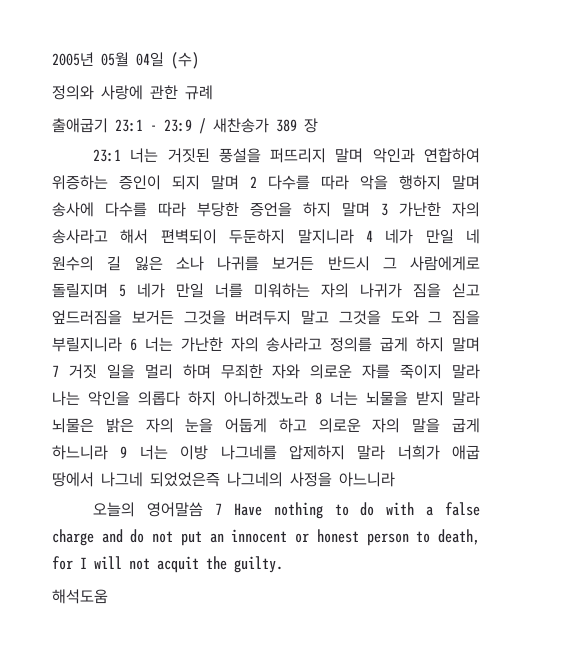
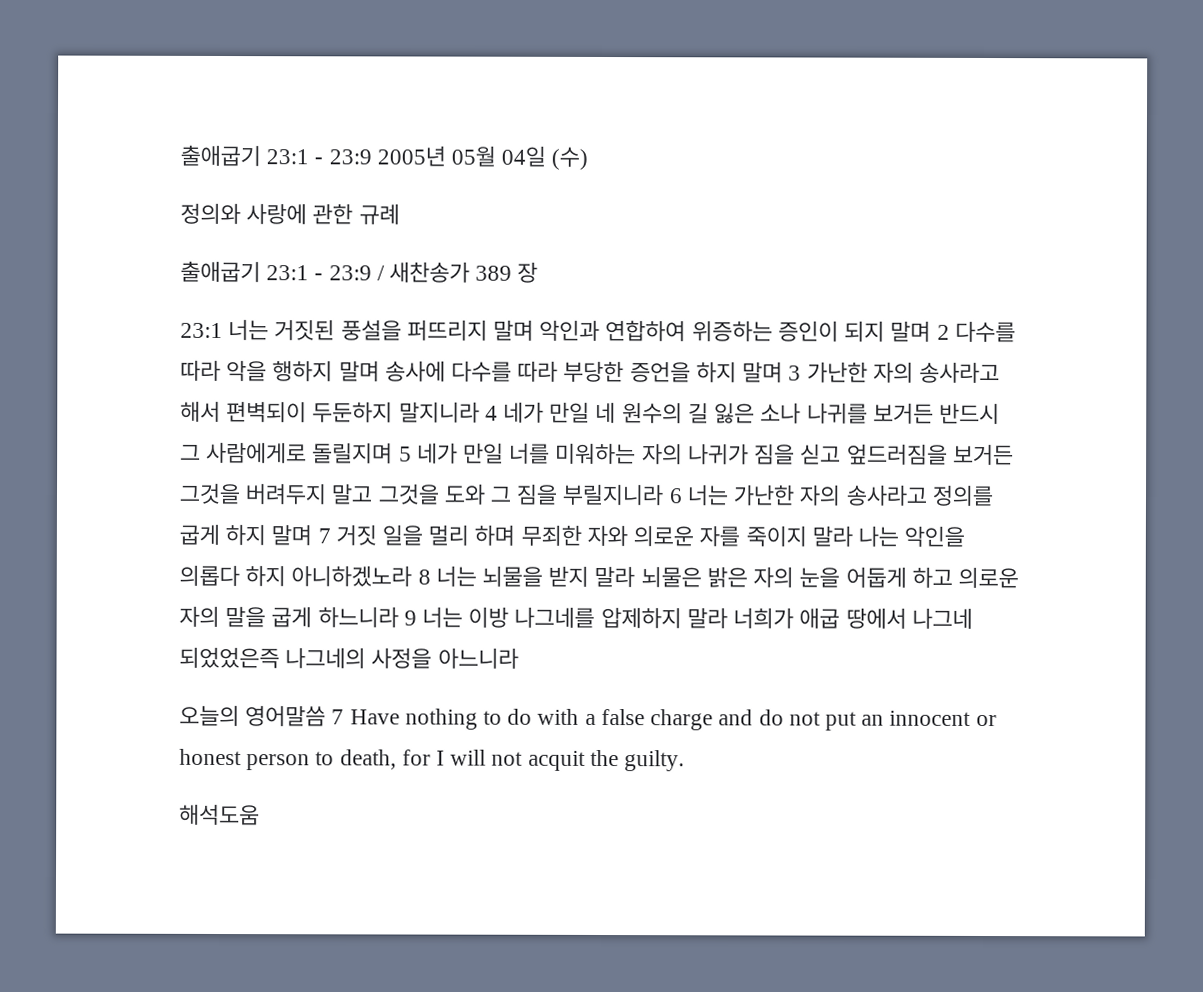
(52, 59) none -> [180,144,372,167] 출애굽기 23:1 - 23:9

